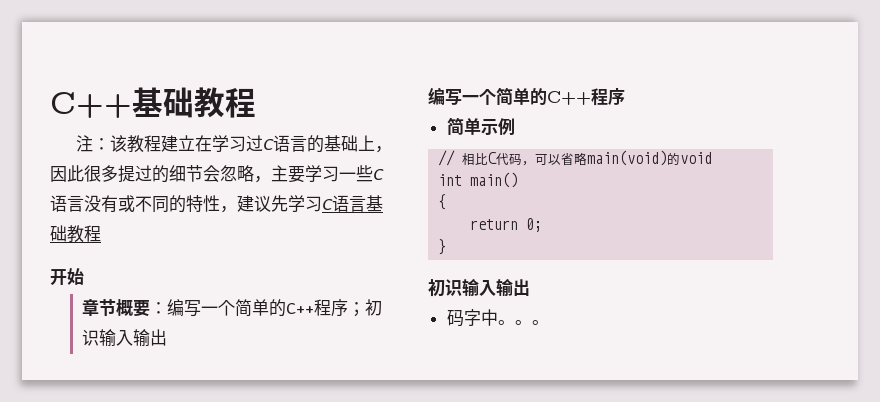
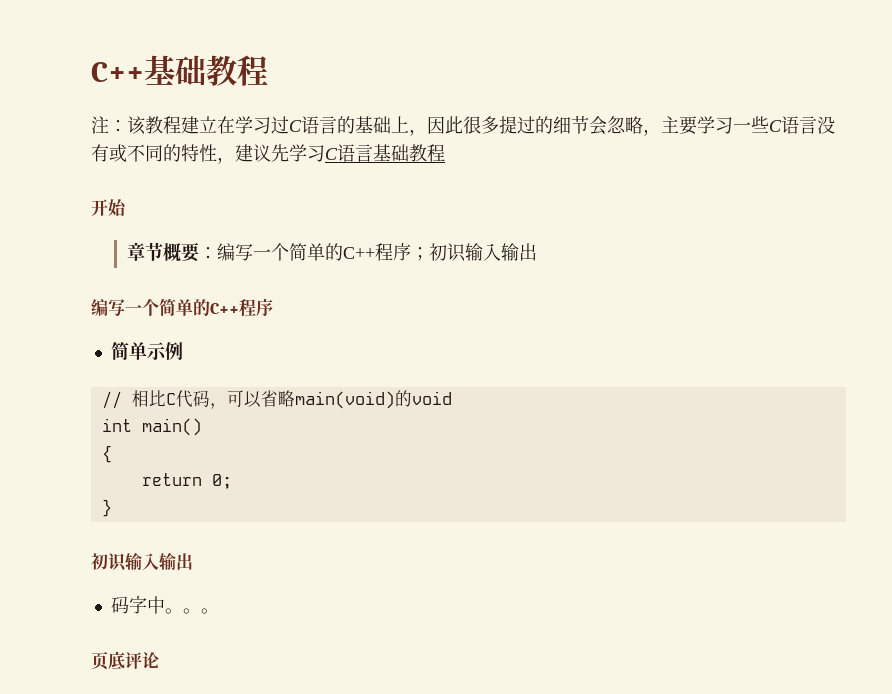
(549, 322) none -> [91,651,159,670] // 页底评论

